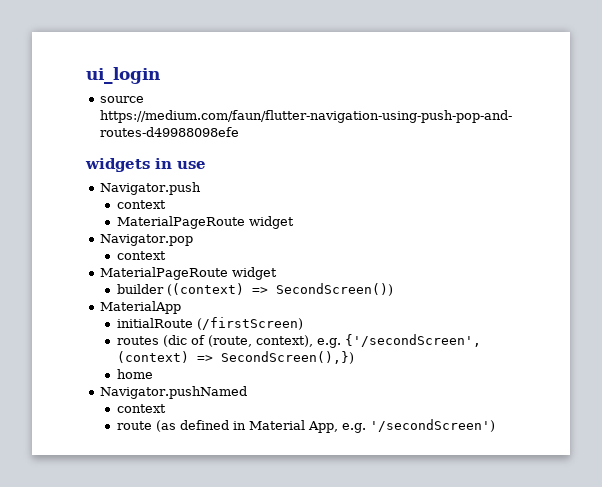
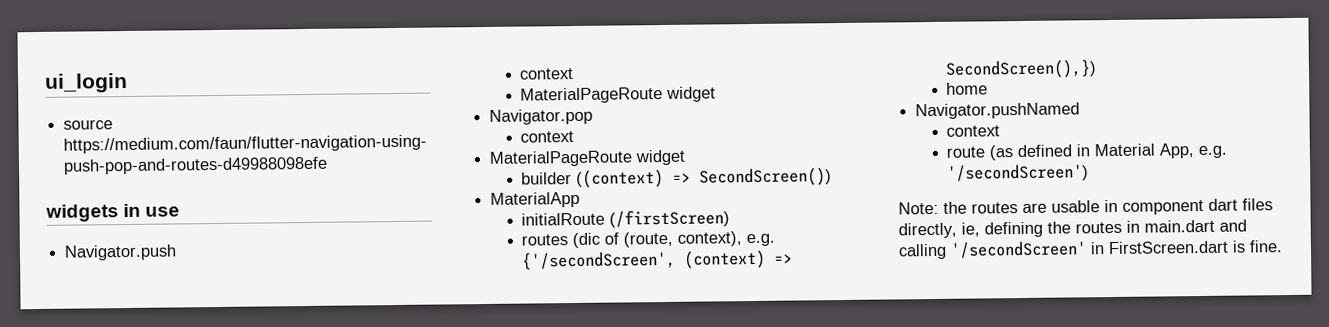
(495, 425) none -> [898,198,1273,215] [898,219,1247,239] [898,240,1283,260] // Note: the routes are usable in component dart files directly, ie, defining the routes in main.dart and calling '/secondScreen' in FirstScreen.dart is fine.

